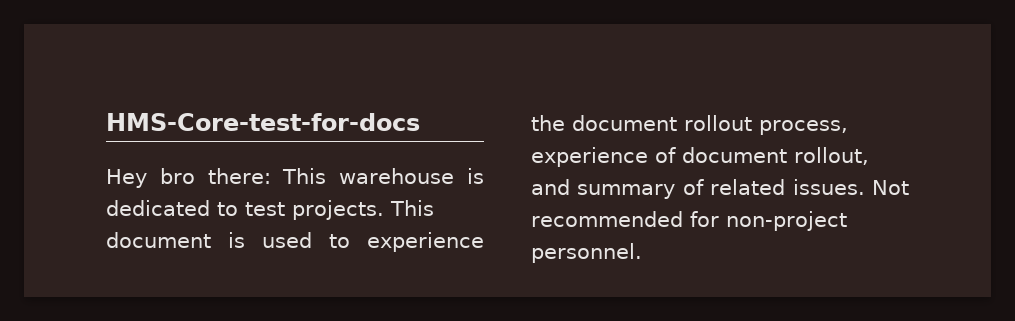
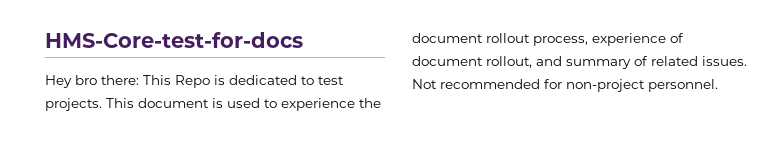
[339,168,455,184] warehouse -> [175,75,210,88] Repo

